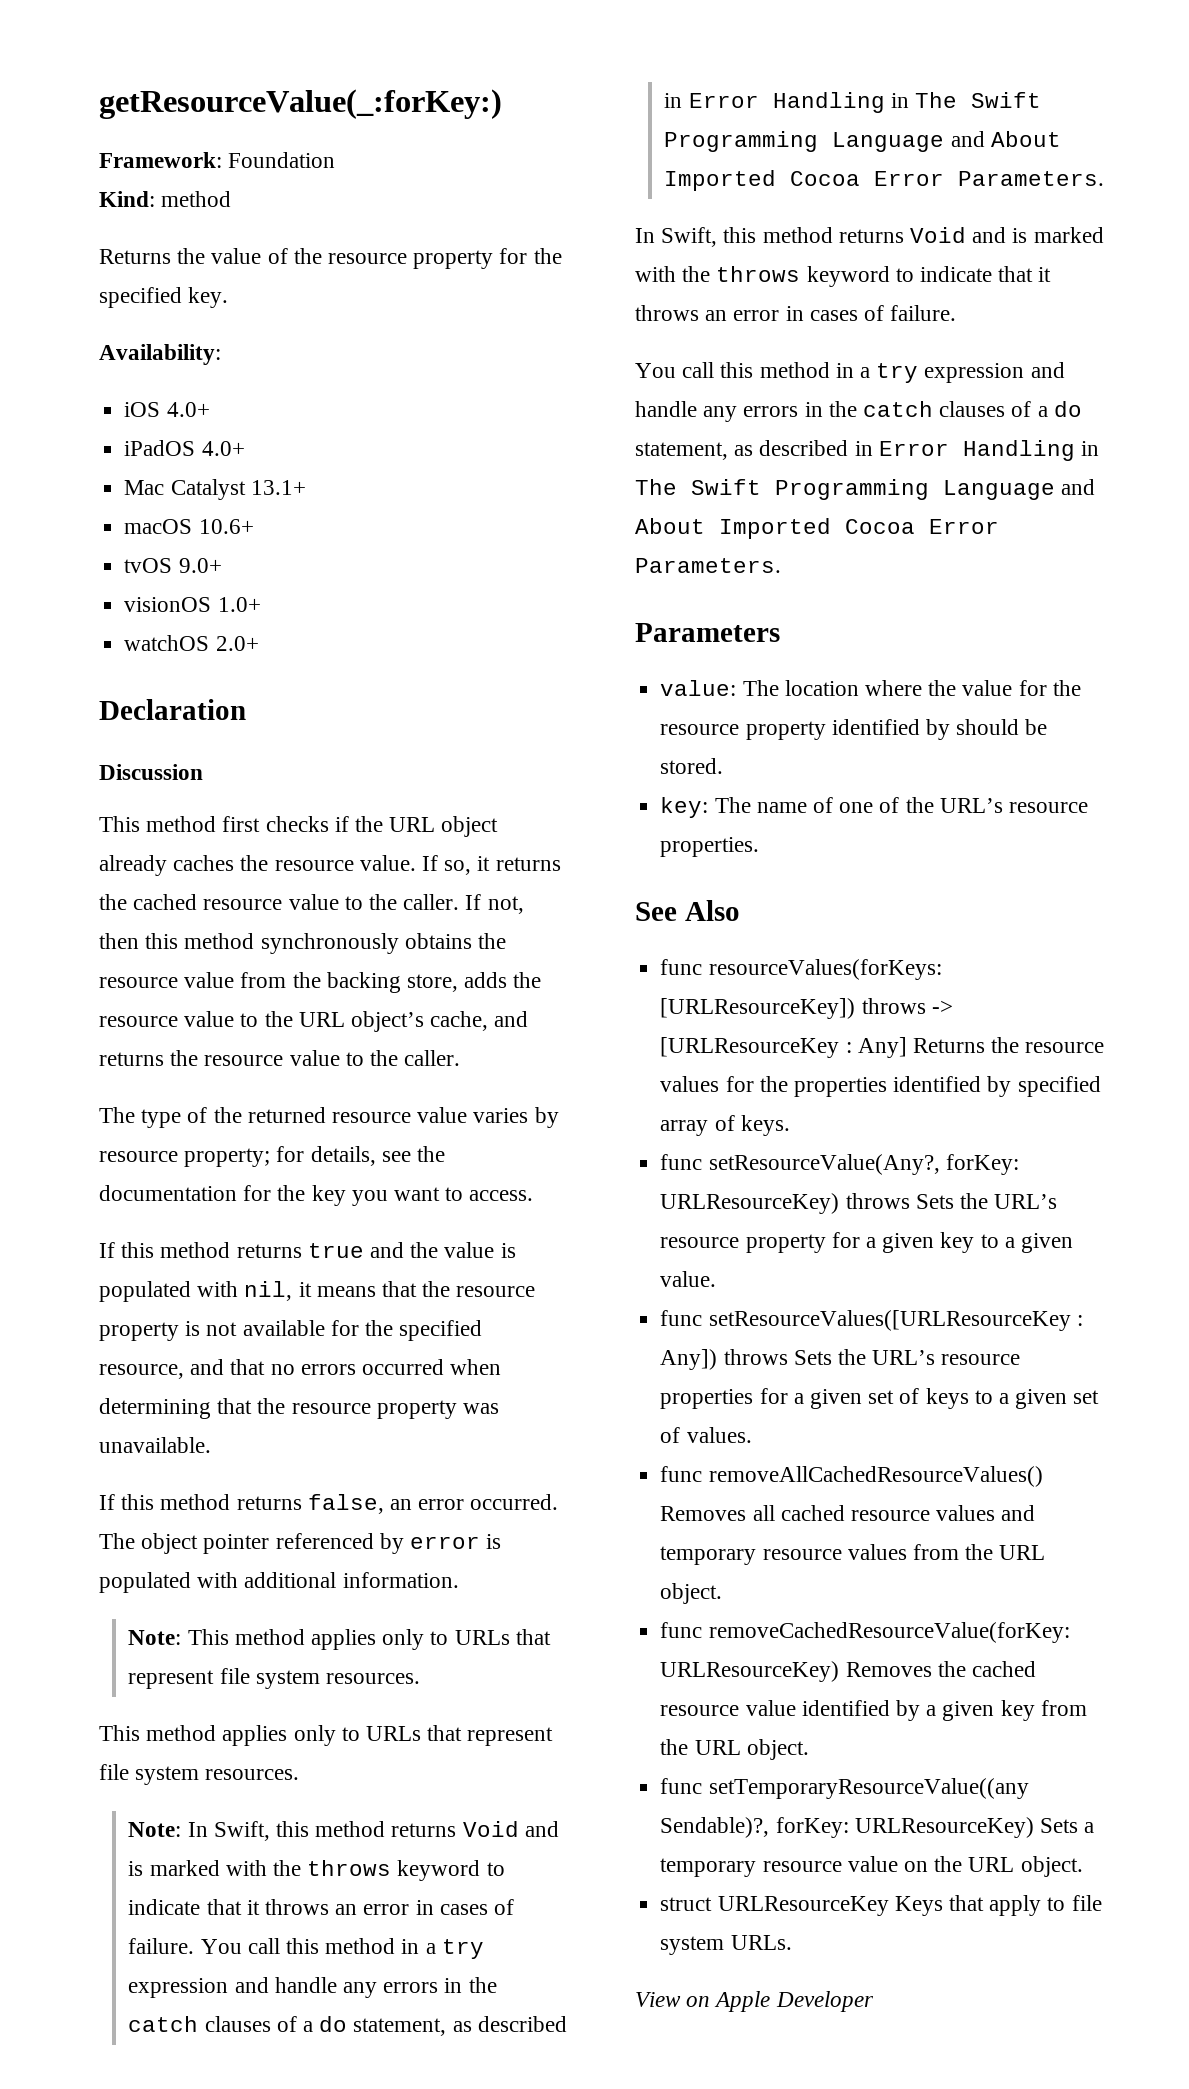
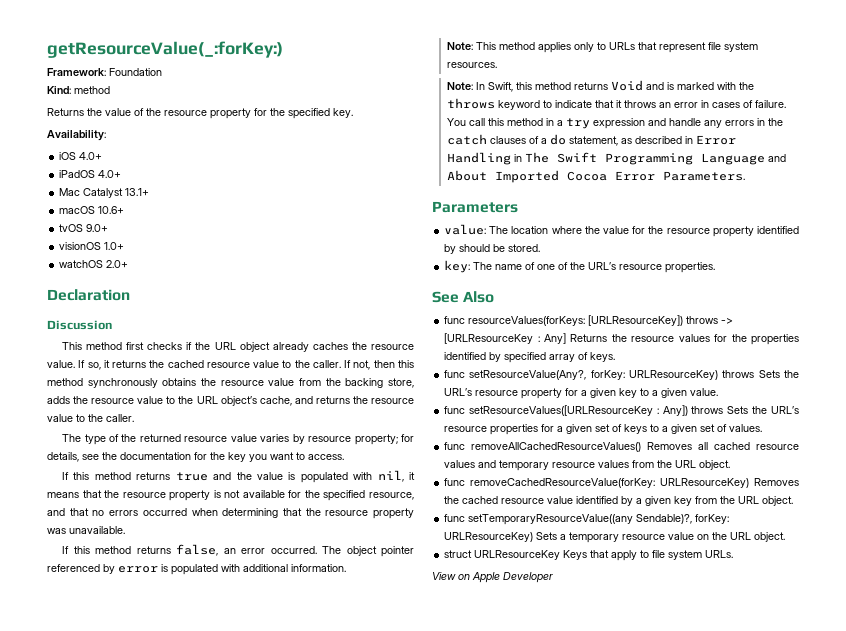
[99,1725,554,1746] [99,1764,300,1785] // This method applies only to URLs that represent file system resources. -> (498, 65) none
[635,227,1104,247] [635,266,1052,287] [635,305,957,321] [635,362,1065,383] [635,401,1082,422] [635,440,1100,461] [635,479,1096,500] [635,518,999,539] [635,558,781,573] // In Swift, this method returns Void and is marked with the throws keyword to indicate that it throws an error in cases of failure. // You call this method in a try expression and handle any errors in the catch clauses of a do statement, as described in Error Handling in The Swift Programming Language and About Imported Cocoa Error Parameters. -> (746, 176) none

